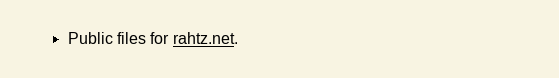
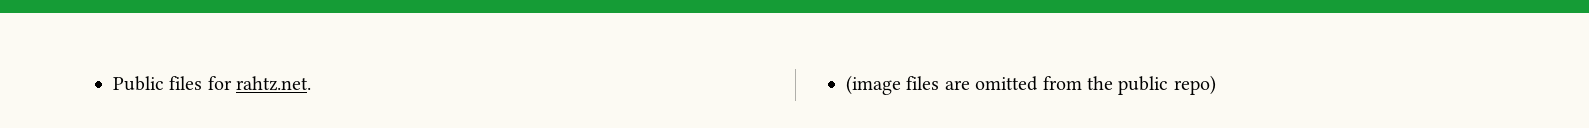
(238, 38) none -> [846,75,1216,95] // (image files are omitted from the public repo)

